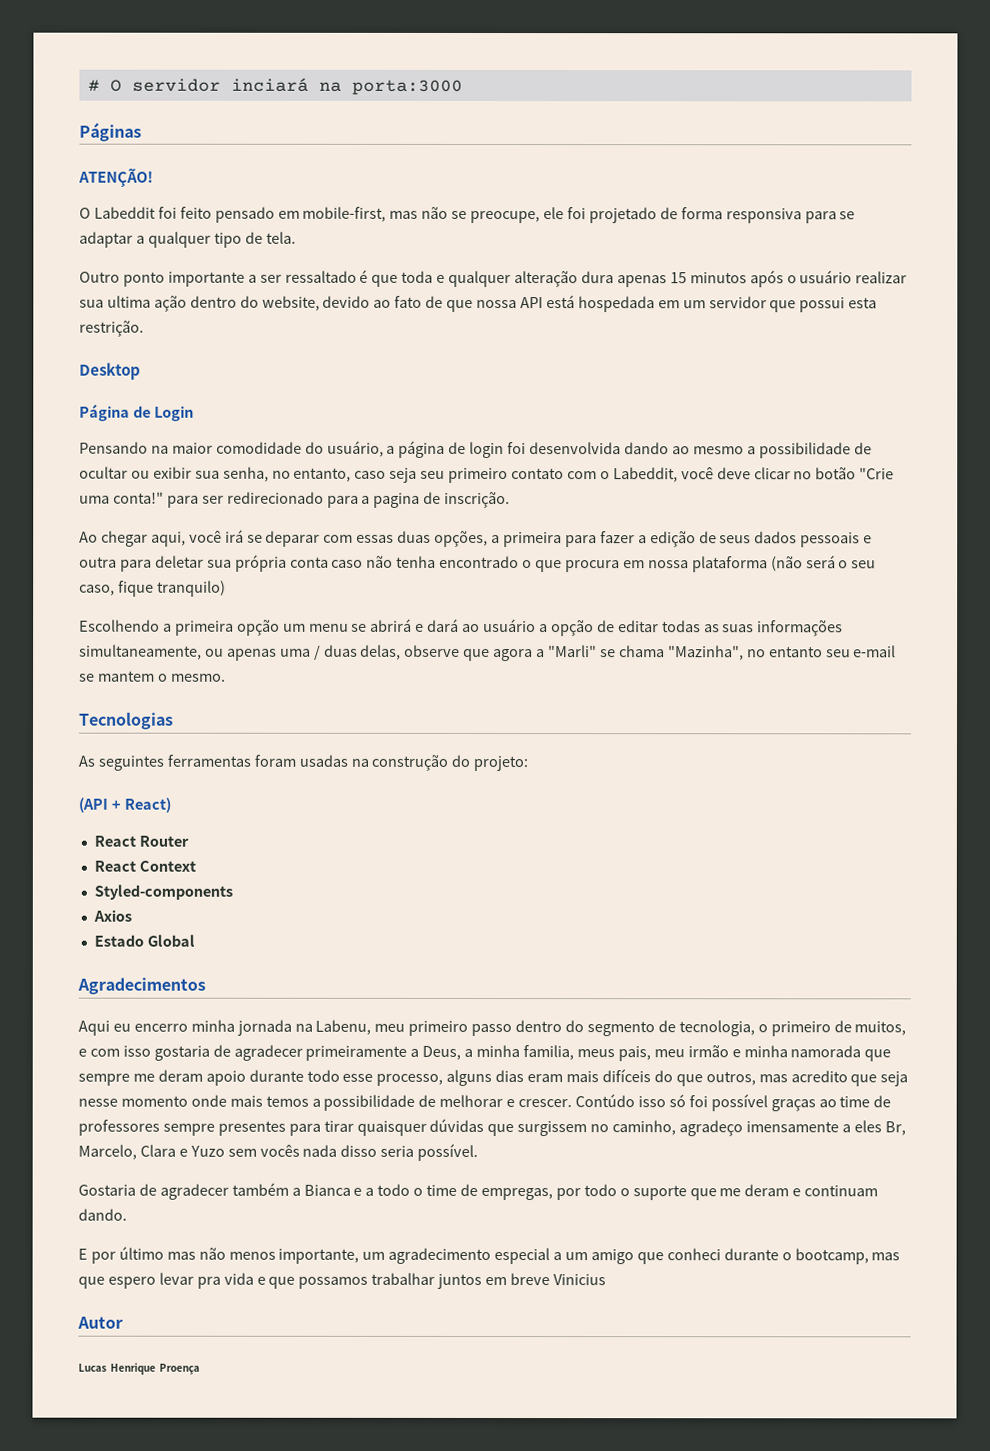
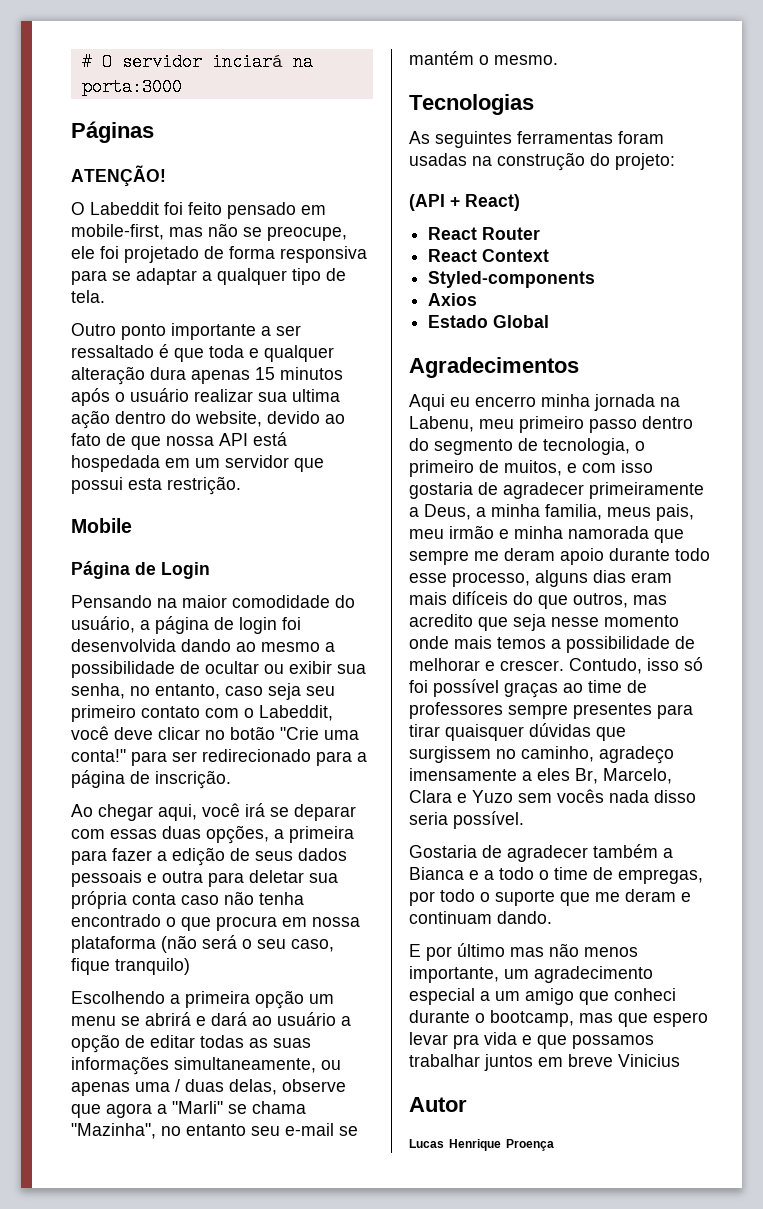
[79,362,141,380] Desktop -> [71,518,132,533] Mobile
[373,492,421,508] pagina -> [71,770,125,788] página
[97,670,155,682] mantem -> [409,51,474,65] mantém
[575,1094,636,1108] Contúdo -> [569,658,642,674] Contudo,

